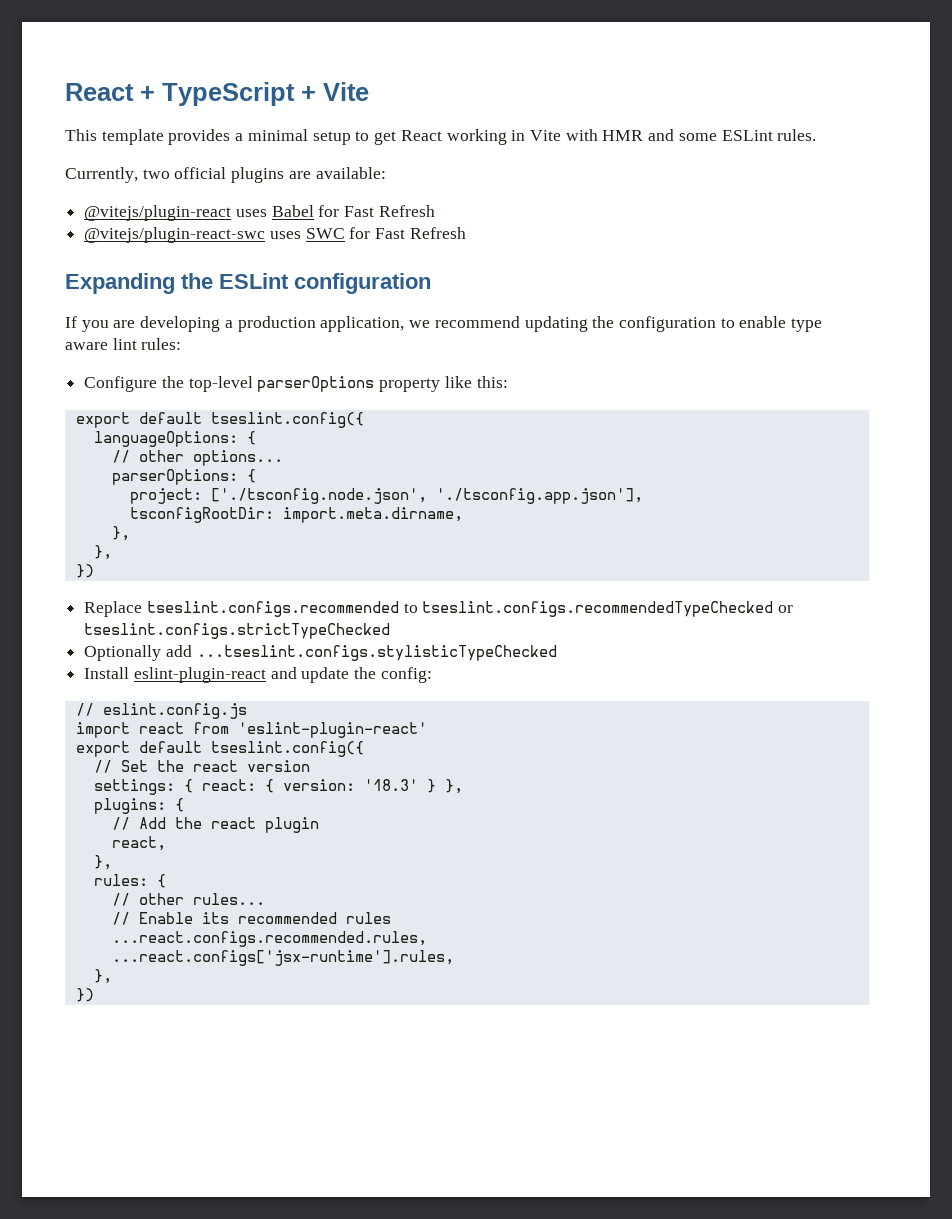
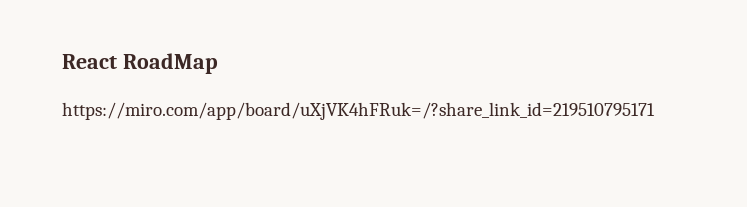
[65,82,369,106] [65,129,817,145] [65,167,386,183] [84,205,435,221] [84,227,466,243] [65,273,431,294] [65,316,823,332] [65,338,182,350] [84,376,508,392] [75,412,364,428] [93,431,256,447] [111,450,283,466] [111,469,256,485] [129,488,643,504] [129,507,463,523] [111,526,130,541] [93,545,112,560] [75,564,94,578] [84,601,794,617] [84,623,391,639] [84,645,557,661] [84,667,432,683] [75,703,247,719] [75,722,427,738] [75,741,364,757] [93,760,310,773] [93,779,463,795] [93,798,184,814] [111,817,319,833] [111,836,166,851] [93,855,112,870] [93,874,166,888] [111,893,265,906] [111,912,391,925] [111,931,427,947] [111,950,454,966] [93,969,112,984] [75,988,94,1002] React + TypeScript + Vite // This template provides a minimal setup to get React working in Vite with HMR and some ESLint rules. // Currently, two official plugins are available: // @vitejs/plugin-react uses Babel for Fast Refresh // @vitejs/plugin-react-swc uses SWC for Fast Refresh // Expanding the ESLint configuration // If you are developing a production application, we recommend updating the configuration to enable type aware lint rules: // Configure the top-level parserOptions property like this: // export default tseslint.config({ // languageOptions: { // // other options... // parserOptions: { // project: ['./tsconfig.node.json', './tsconfig.app.json'], // tsconfigRootDir: import.meta.dirname, // }, // }, // }) // Replace tseslint.configs.recommended to tseslint.configs.recommendedTypeChecked or tseslint.configs.strictTypeChecked // Optionally add ...tseslint.configs.stylisticTypeChecked // Install eslint-plugin-react and update the config: // // eslint.config.js // import react from 'eslint-plugin-react' // export default tseslint.config({ // // Set the react version // settings: { react: { version: '18.3' } }, // plugins: { // // Add the react plugin // react, // }, // rules: { // // other rules... // // Enable its recommended rules // ...react.configs.recommended.rules, // ...react.configs['jsx-runtime'].rules, // }, // }) -> [62,53,218,74] [62,102,655,120] React RoadMap // https://miro.com/app/board/uXjVK4hFRuk=/?share_link_id=219510795171

